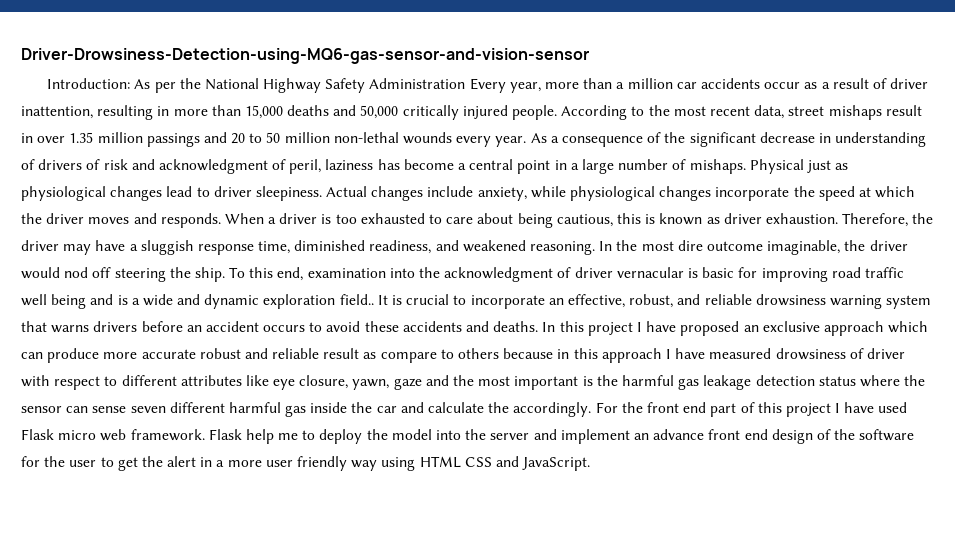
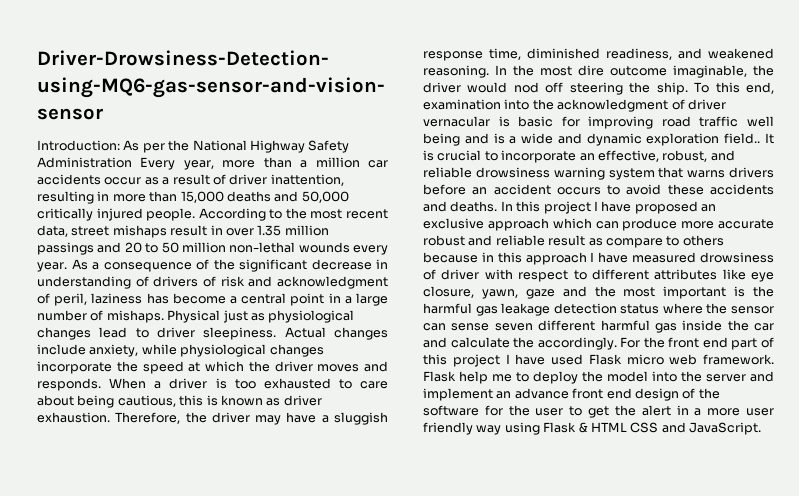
(416, 464) none -> [543,422,588,433] Flask &

